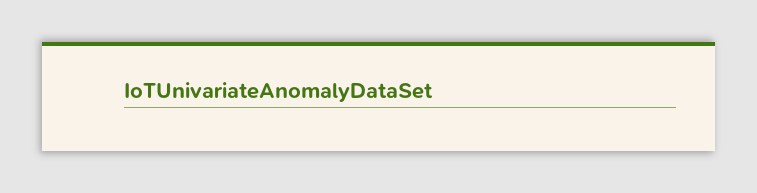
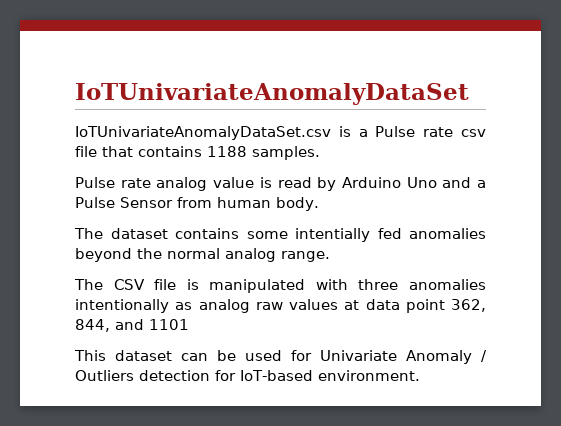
(433, 92) none -> [75,126,487,140] [75,146,320,160] [75,177,486,191] [75,197,319,211] [74,228,486,242] [75,248,330,262] [74,279,486,293] [75,299,486,313] [75,319,189,332] [74,350,487,364] [75,370,420,381] // IoTUnivariateAnomalyDataSet.csv is a Pulse rate csv file that contains 1188 samples. // Pulse rate analog value is read by Arduino Uno and a Pulse Sensor from human body. // The dataset contains some intentially fed anomalies beyond the normal analog range. // The CSV file is manipulated with three anomalies intentionally as analog raw values at data point 362, 844, and 1101 // This dataset can be used for Univariate Anomaly / Outliers detection for IoT-based environment.

